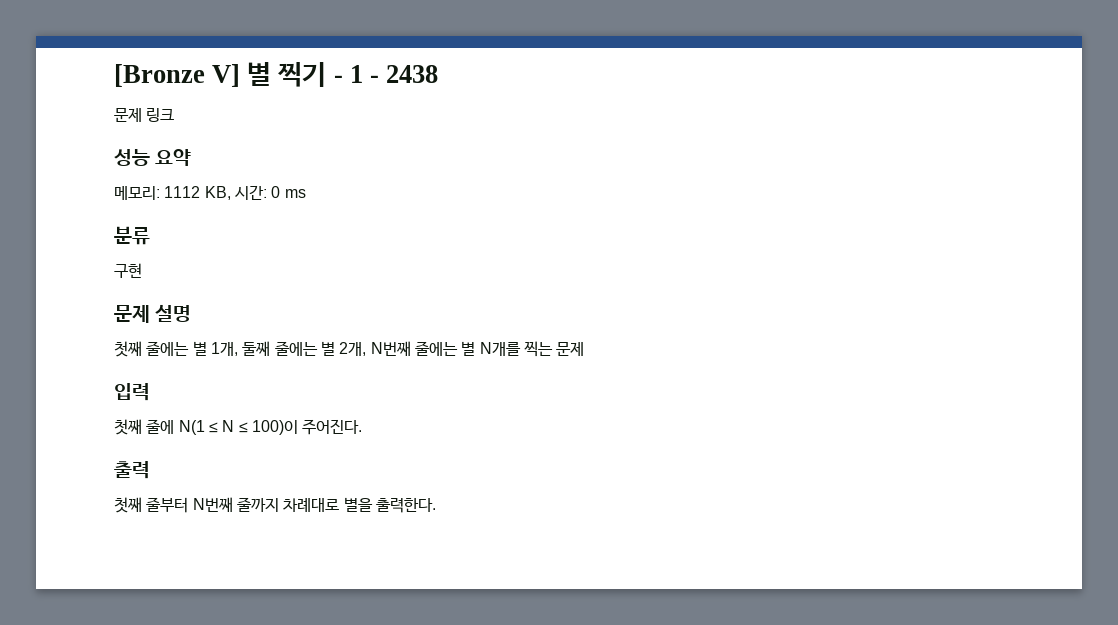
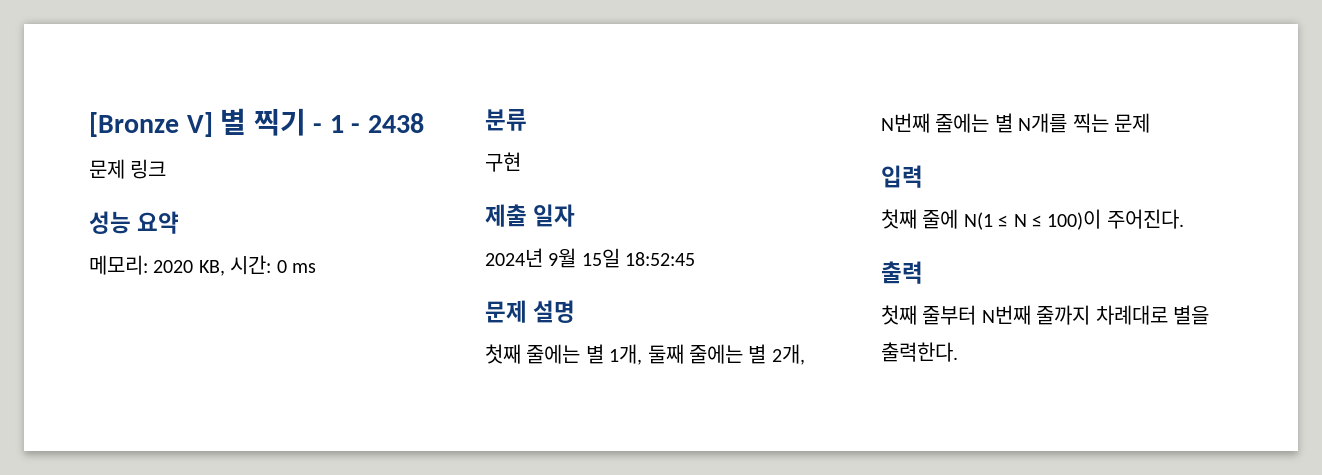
[164,186,201,198] 1112 -> [153,260,194,273] 2020
(142, 270) none -> [485,204,576,227] [485,248,696,268] // 제출 일자 // 2024년 9월 15일 18:52:45

